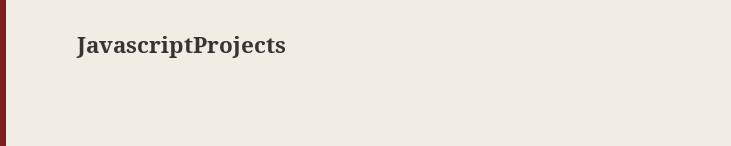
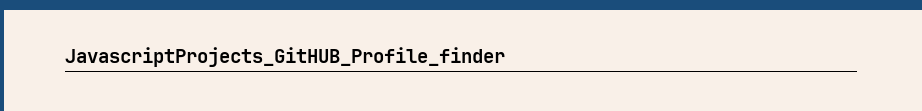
[76,36,286,58] JavascriptProjects -> [65,47,505,67] JavascriptProjects_GitHUB_Profile_finder

